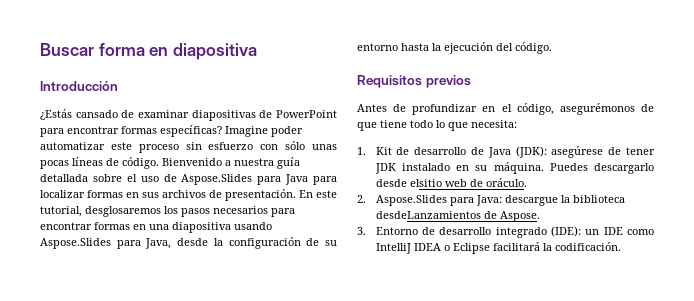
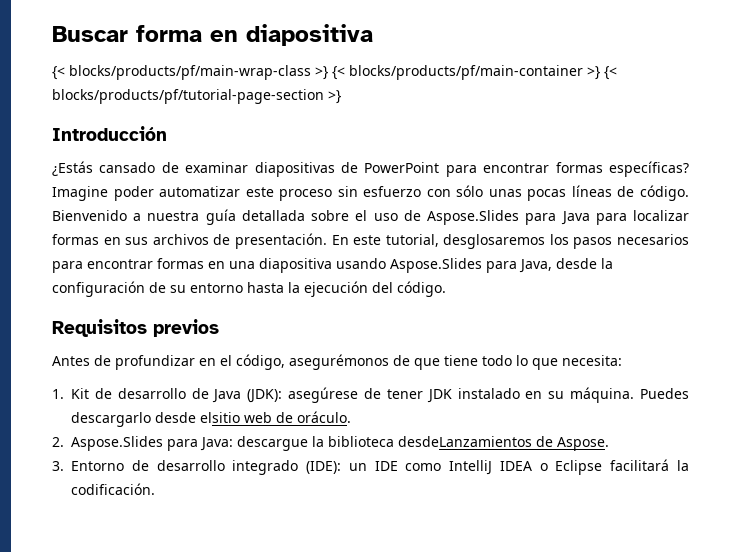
(257, 51) none -> [52,65,617,80] [52,89,341,104] // {< blocks/products/pf/main-wrap-class >} {< blocks/products/pf/main-container >} {< blocks/products/pf/tutorial-page-section >}

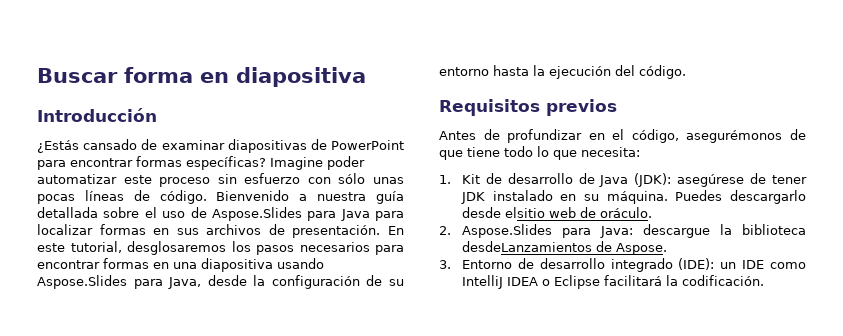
[52,65,617,80] [52,89,341,104] // {< blocks/products/pf/main-wrap-class >} {< blocks/products/pf/main-container >} {< blocks/products/pf/tutorial-page-section >} -> (366, 77) none

